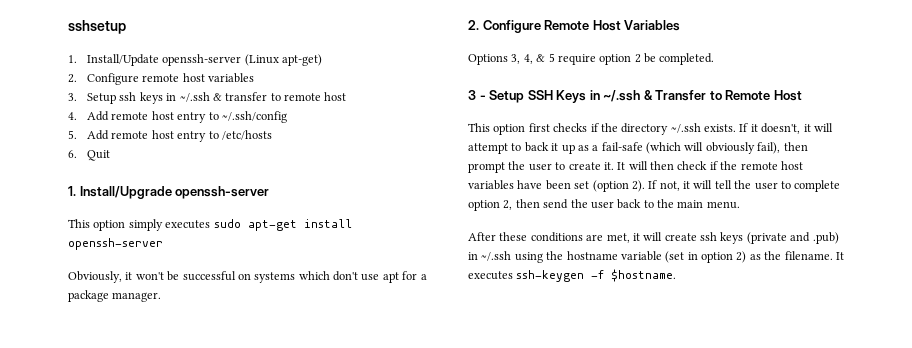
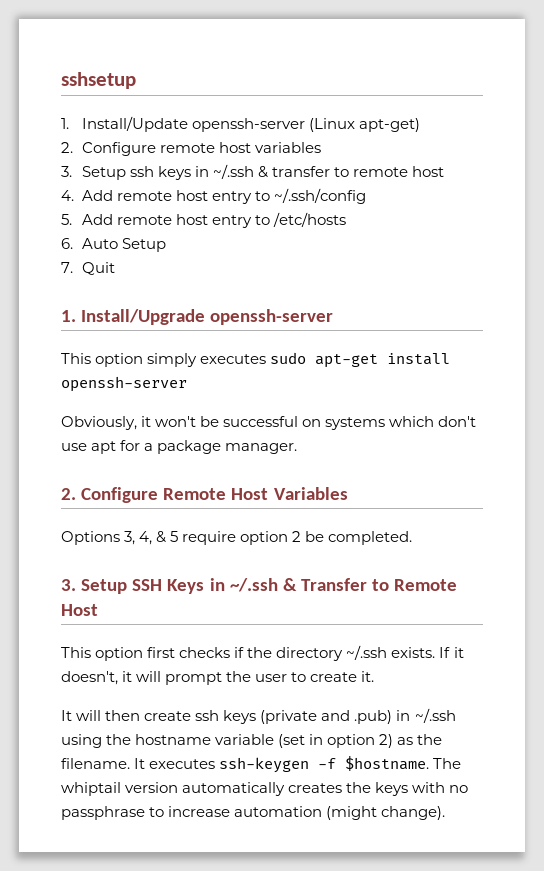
(77, 154) none -> [81,238,166,252] [61,262,73,273] Auto Setup // 7.
[468,90,486,100] 3 - -> [61,579,76,591] 3.
[468,142,808,154] attempt to back it up as a fail-safe (which will obviously fail), then -> (162, 676) none
(614, 166) none -> (375, 676) //
[677,161,803,170] [468,180,841,192] [468,199,740,211] [468,232,663,243] check if the remote host variables have been set (option 2). If not, it will tell the user to complete option 2, then send the user back to the main menu. // After these conditions are met, it will -> (141, 715) none
(677, 275) none -> [433,758,462,769] [61,782,469,796] [61,806,446,820] The whiptail version automatically creates the keys with no passphrase to increase automation (might change).

